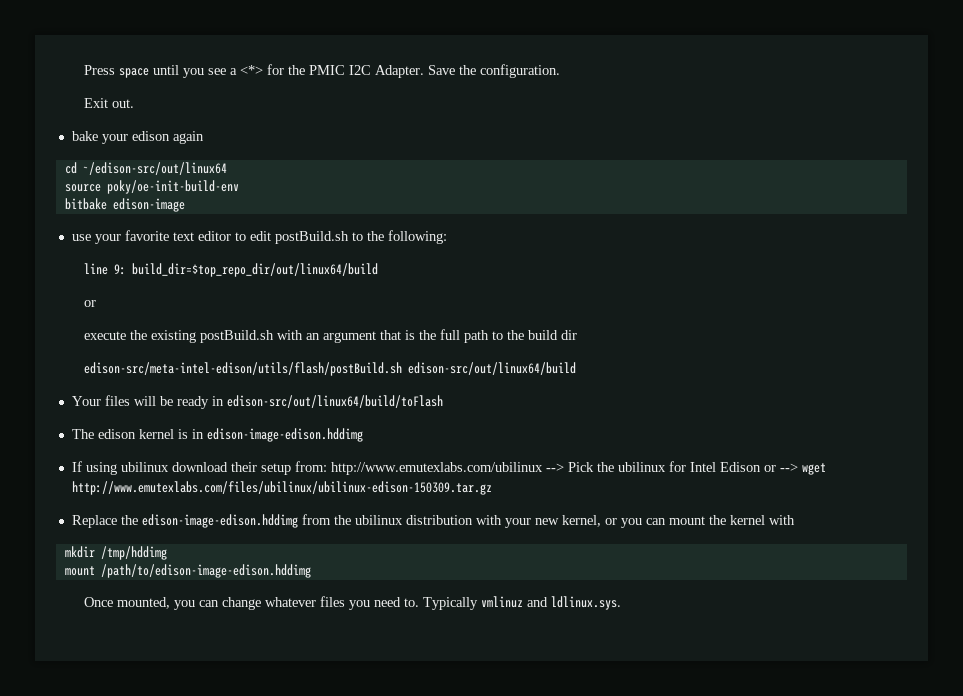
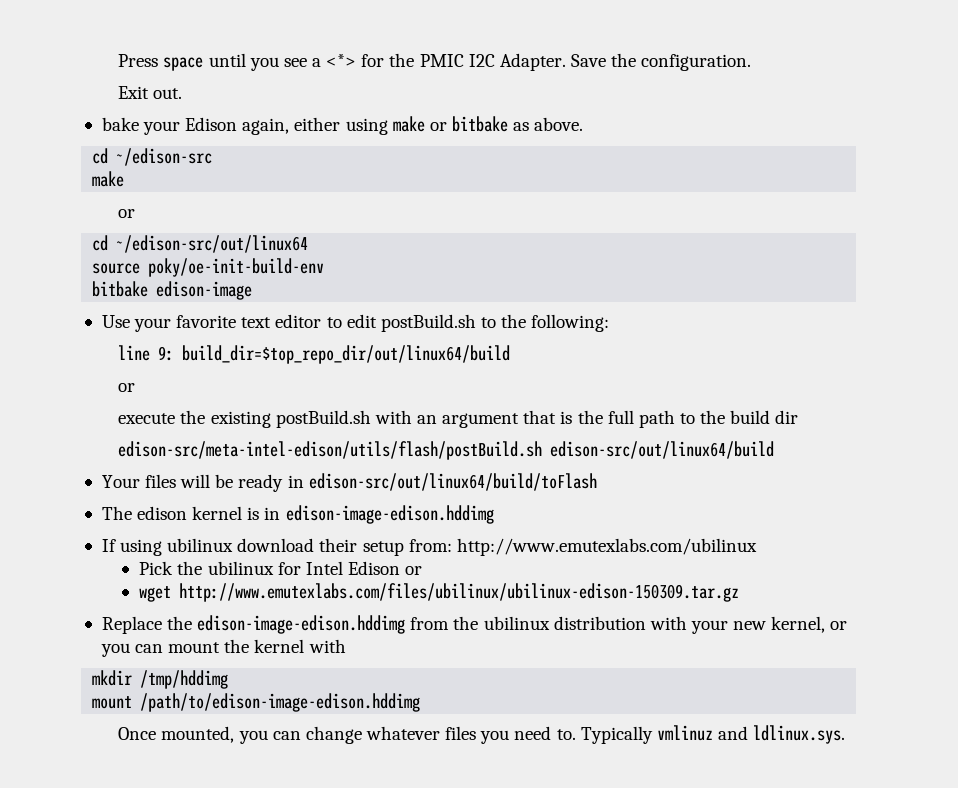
[131,131,204,144] edison again -> [185,116,584,135] [92,148,213,166] [92,171,125,187] [118,209,136,218] Edison again, either using make or bitbake as above. // cd ~/edison-src // make // or
[71,234,91,241] use -> [101,315,130,328] Use
[545,463,564,472] --> -> (757, 547) //
[779,463,798,472] --> -> (423, 570) //

